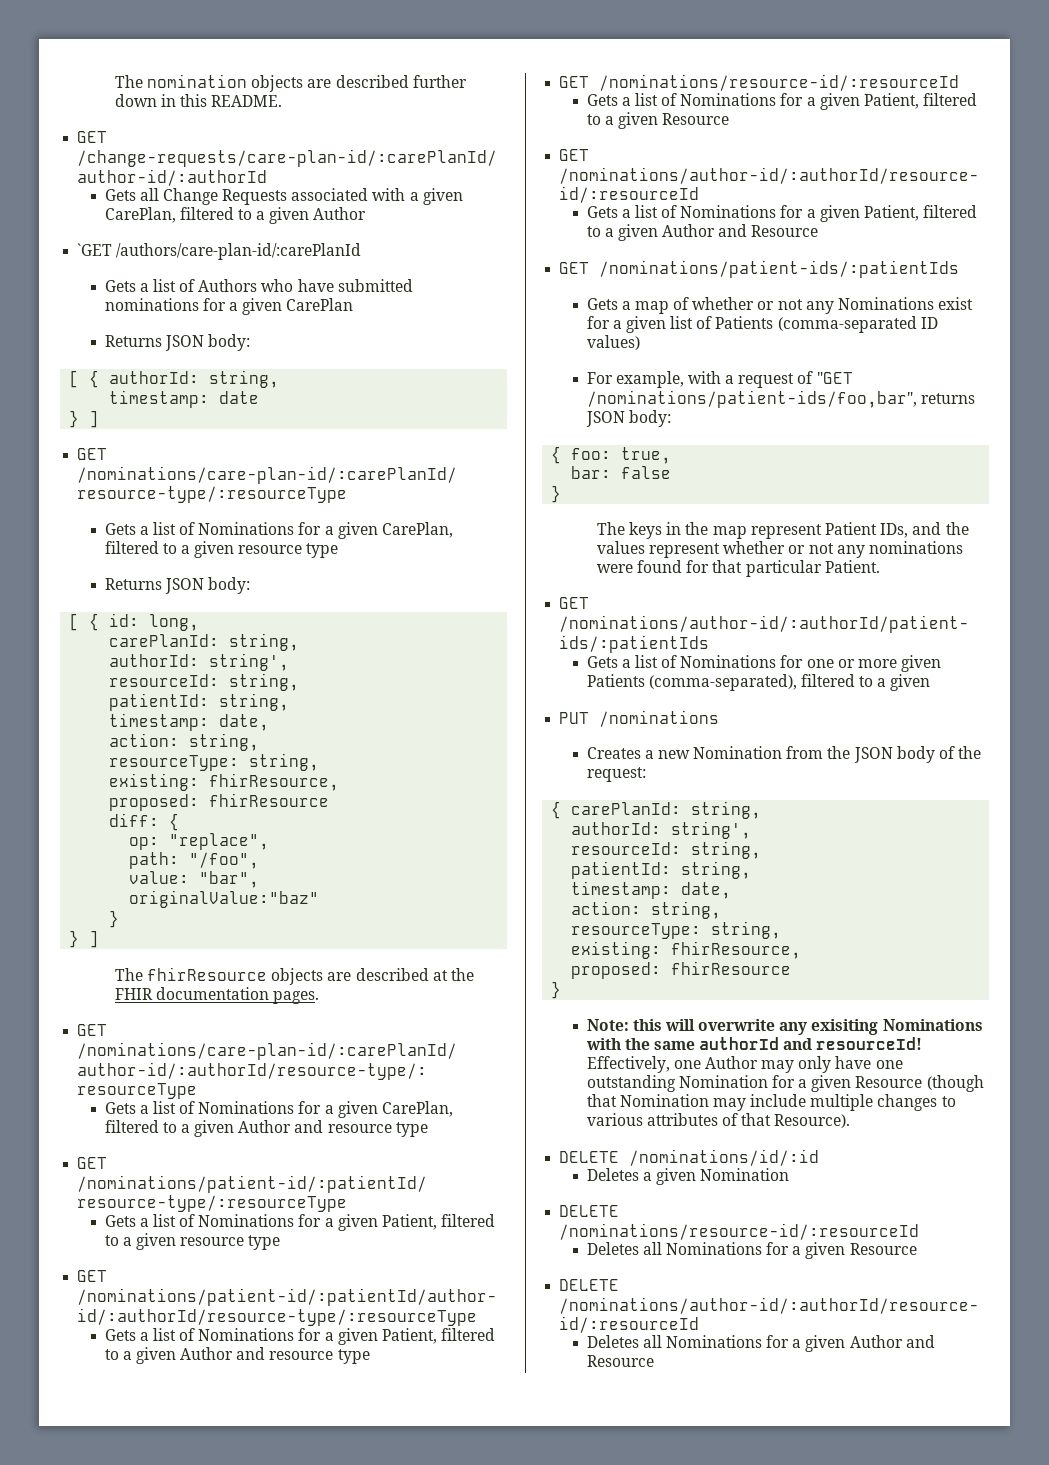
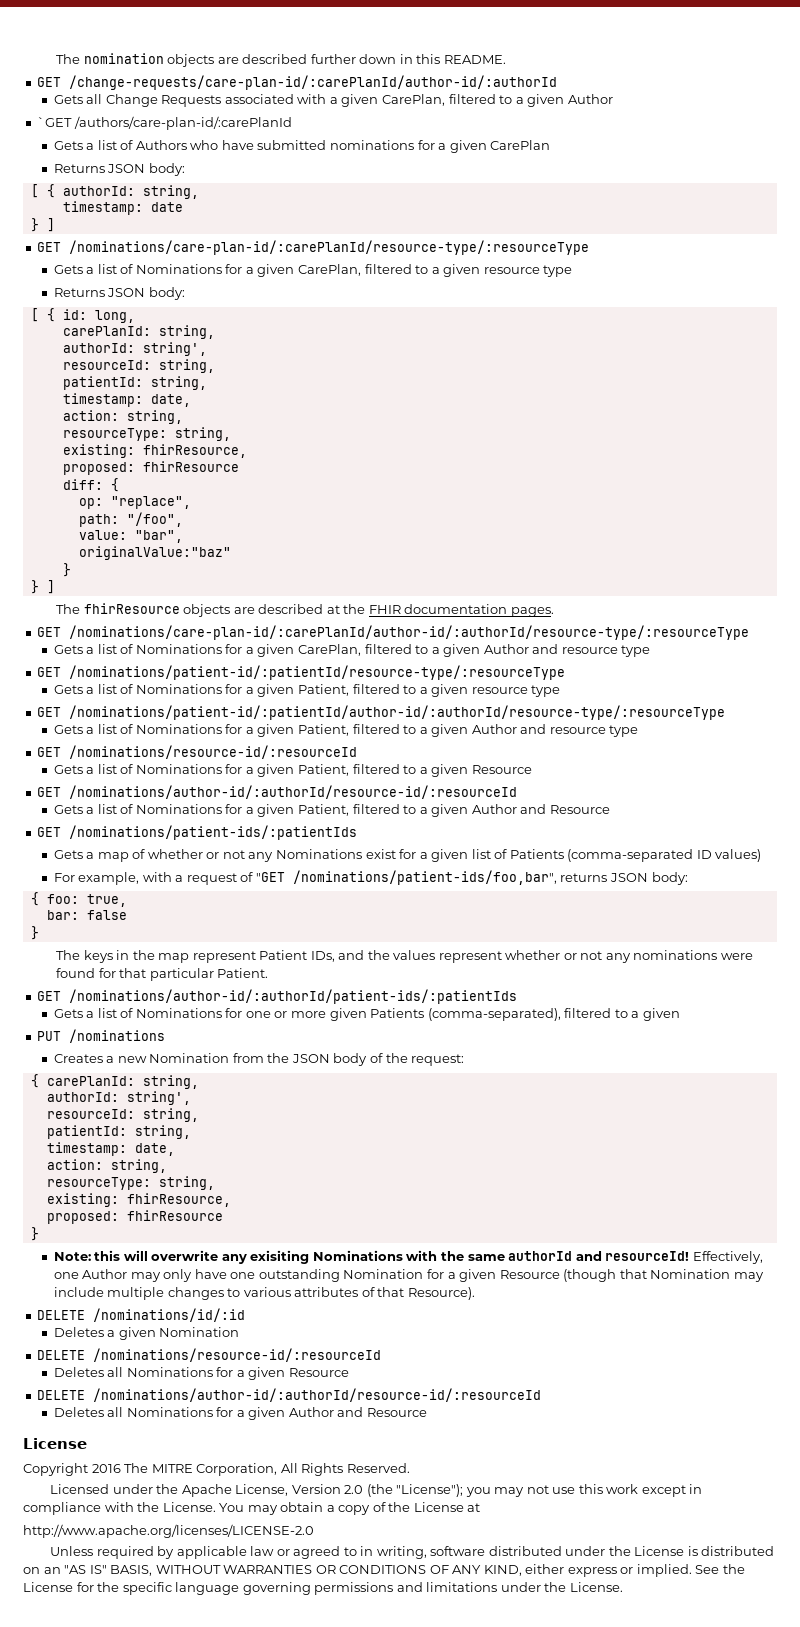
(654, 1361) none -> [23,1438,87,1449] [23,1463,410,1476] [50,1484,703,1497] [23,1502,481,1515] [23,1524,314,1538] [50,1546,775,1559] [23,1564,745,1577] [23,1582,623,1595] // License // Copyright 2016 The MITRE Corporation, All Rights Reserved. // Licensed under the Apache License, Version 2.0 (the "License"); you may not use this work except in compliance with the License. You may obtain a copy of the License at // http://www.apache.org/licenses/LICENSE-2.0 // Unless required by applicable law or agreed to in writing, software distributed under the License is distributed on an "AS IS" BASIS, WITHOUT WARRANTIES OR CONDITIONS OF ANY KIND, either express or implied. See the License for the specific language governing permissions and limitations under the License.

